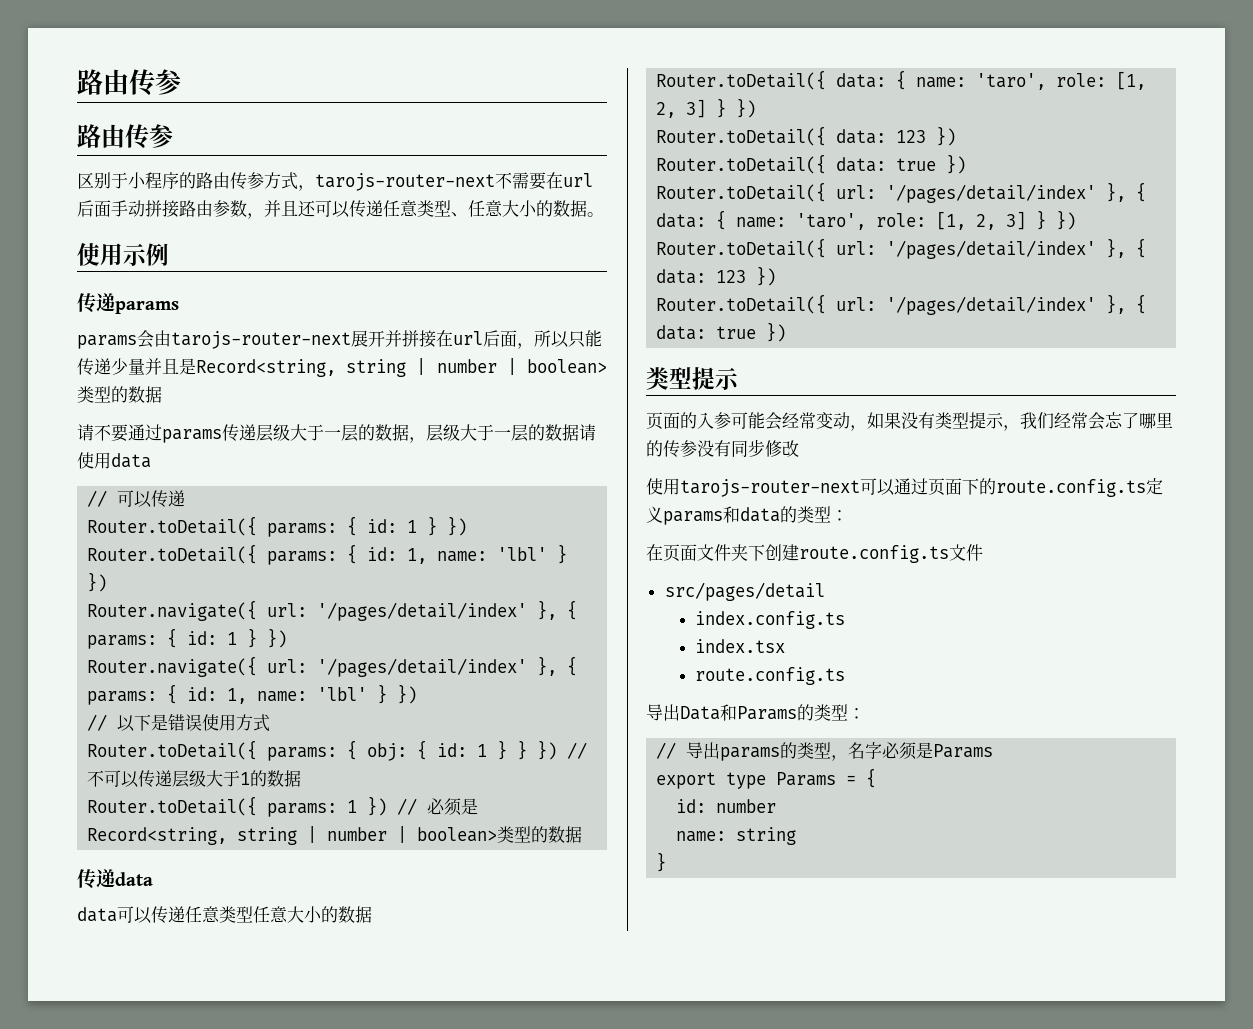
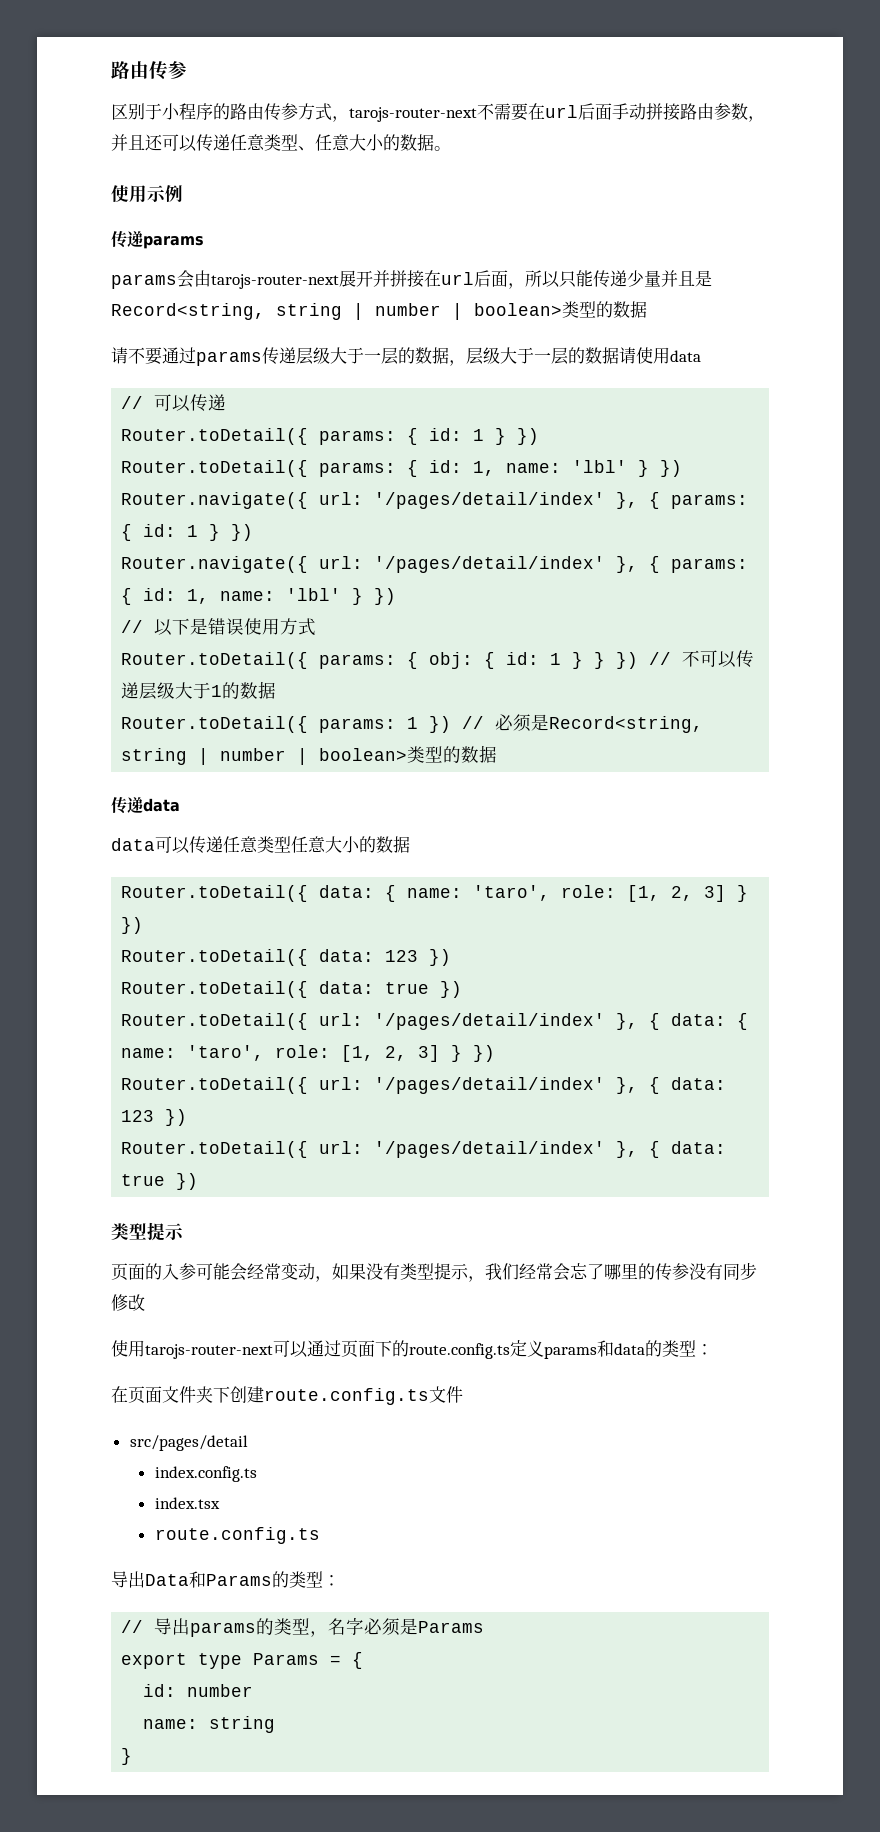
[77,69,181,96] [77,124,173,149] 路由传参 // 路由传参 -> [111,61,187,80] 路由传参

